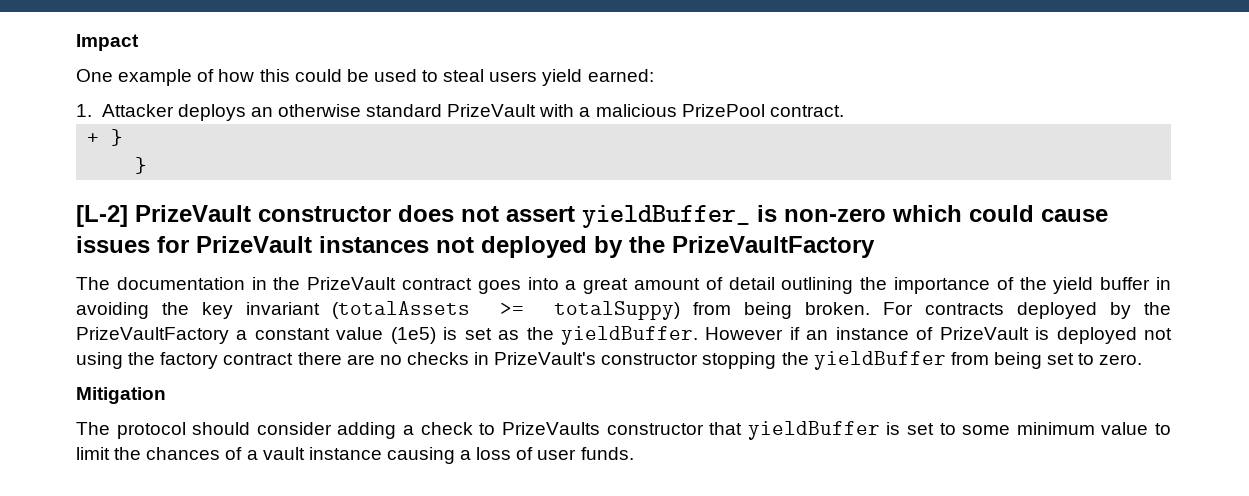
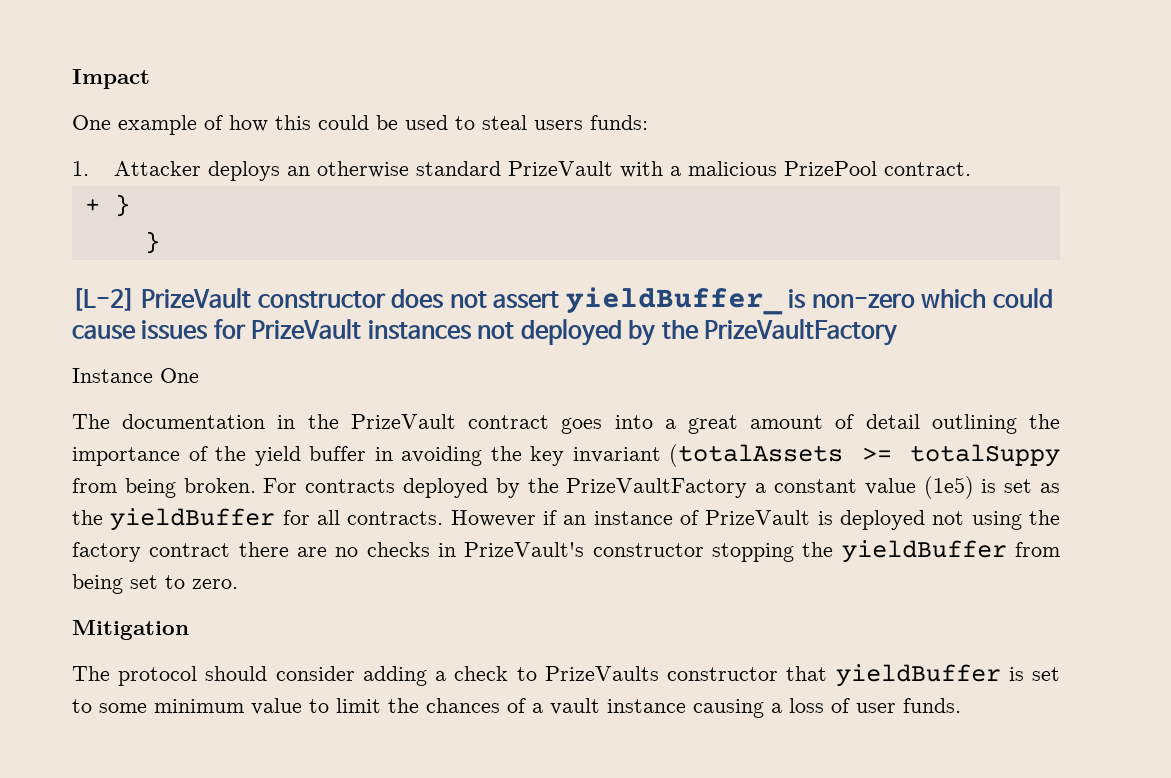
[542,69,654,86] yield earned: -> [590,115,648,130] funds:
(875, 247) none -> [72,368,199,383] // Instance One
[554,301,681,320] totalSuppy) -> [910,444,1060,467] totalSuppy
[561,326,699,345] yieldBuffer. -> [110,508,444,531] yieldBuffer for all contracts.

